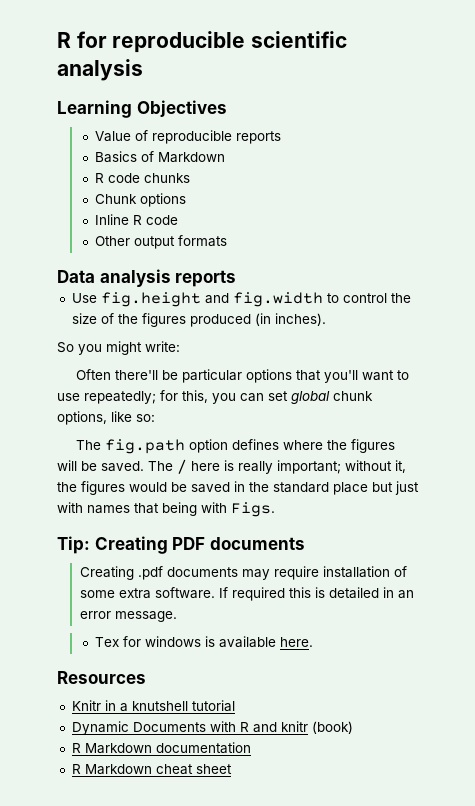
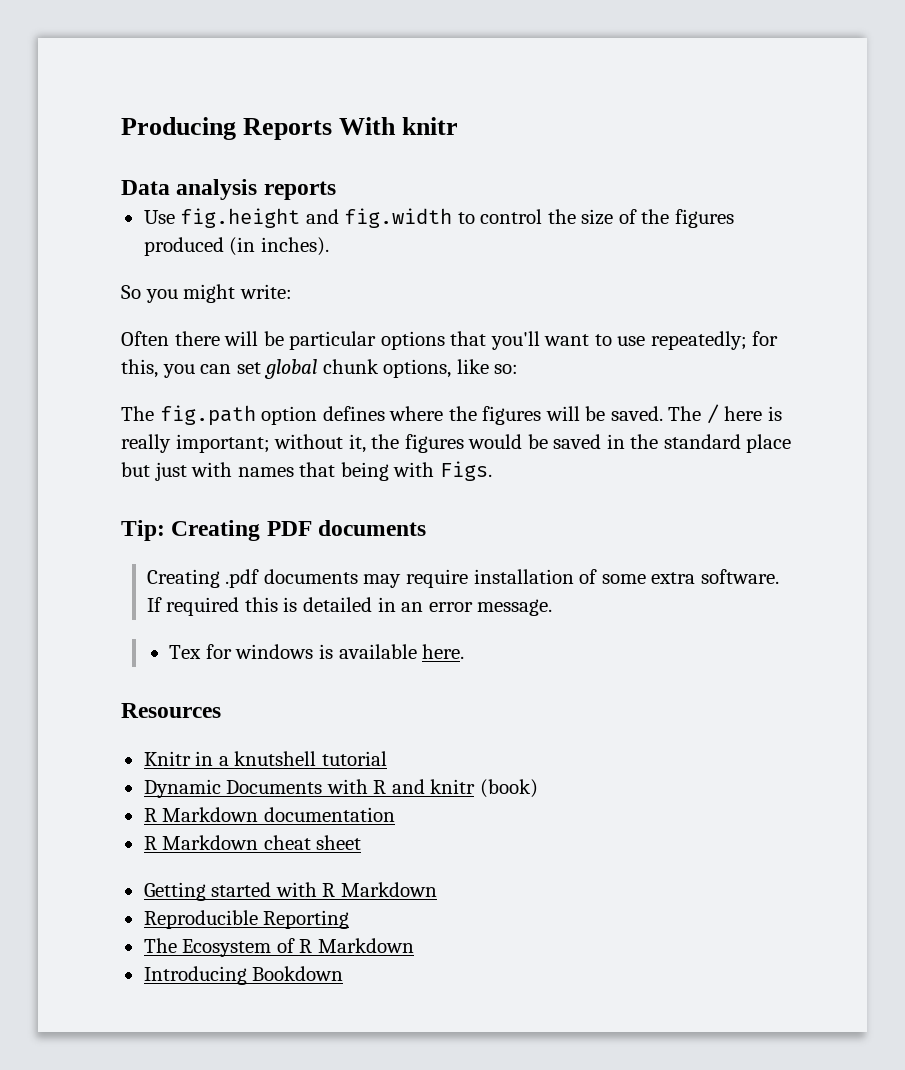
[57,31,348,53] [57,59,143,81] [57,100,227,118] [94,130,281,144] [94,151,225,163] [94,173,190,183] [94,193,186,207] [94,214,178,225] [94,235,227,249] R for reproducible scientific analysis // Learning Objectives // Value of reproducible reports // Basics of Markdown // R code chunks // Chunk options // Inline R code // Other output formats -> [121,117,459,140] Producing Reports With knitr
[115,370,159,380] there'll -> [174,331,259,346] there will
(232, 769) none -> [143,882,437,901] [143,910,350,929] [143,938,414,957] [143,966,344,985] // Getting started with R Markdown // Reproducible Reporting // The Ecosystem of R Markdown // Introducing Bookdown

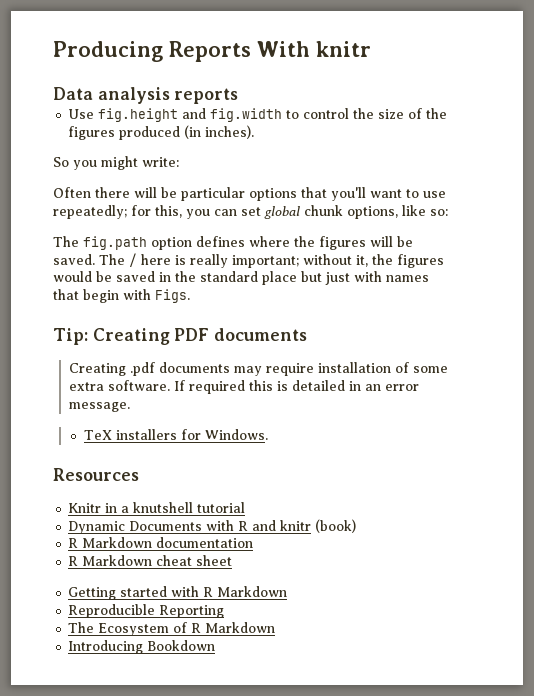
[340,462,389,481] being -> [83,289,119,303] begin
[169,644,465,659] Tex for windows is available here. -> [84,429,269,440] TeX installers for Windows.

